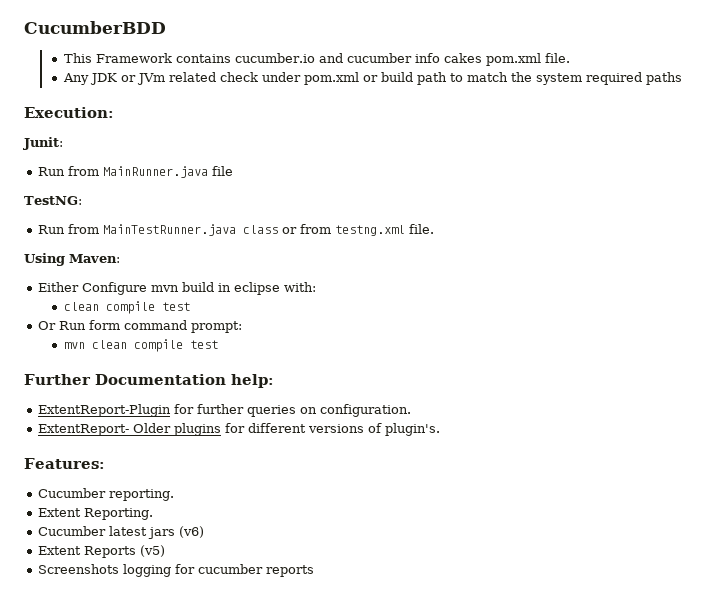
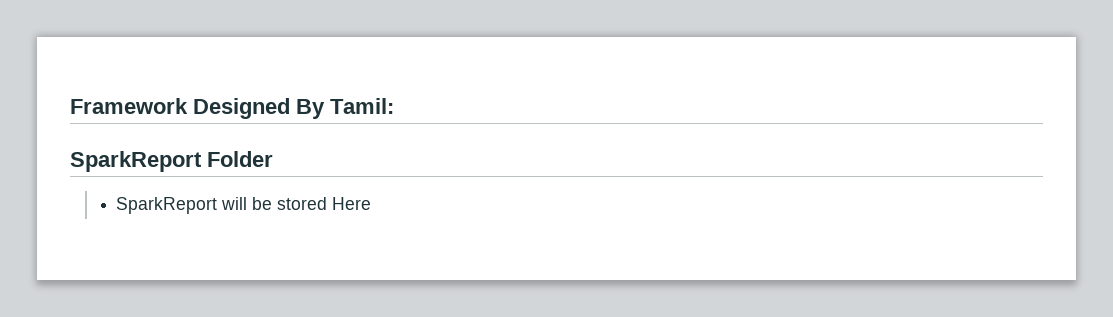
[24,21,166,34] [63,53,570,66] [62,72,682,85] [24,107,114,118] [23,137,63,150] [38,166,234,178] [24,196,82,205] [38,224,435,236] [24,253,120,266] [38,282,317,295] [63,301,190,314] [38,320,243,333] [63,339,218,352] [24,374,274,388] [38,404,412,417] [38,423,441,436] [24,458,105,469] [38,488,175,501] [38,508,154,520] [38,526,205,539] [38,545,166,558] [38,564,315,577] CucumberBDD // This Framework contains cucumber.io and cucumber info cakes pom.xml file. // Any JDK or JVm related check under pom.xml or build path to match the system required paths // Execution: // Junit: // Run from MainRunner.java file // TestNG: // Run from MainTestRunner.java class or from testng.xml file. // Using Maven: // Either Configure mvn build in eclipse with: // clean compile test // Or Run form command prompt: // mvn clean compile test // Further Documentation help: // ExtentReport-Plugin for further queries on configuration. // ExtentReport- Older plugins for different versions of plugin's. // Features: // Cucumber reporting. // Extent Reporting. // Cucumber latest jars (v6) // Extent Reports (v5) // Screenshots logging for cucumber reports -> [70,98,394,119] [70,151,273,172] [116,197,372,214] Framework Designed By Tamil: // SparkReport Folder // SparkReport will be stored Here

